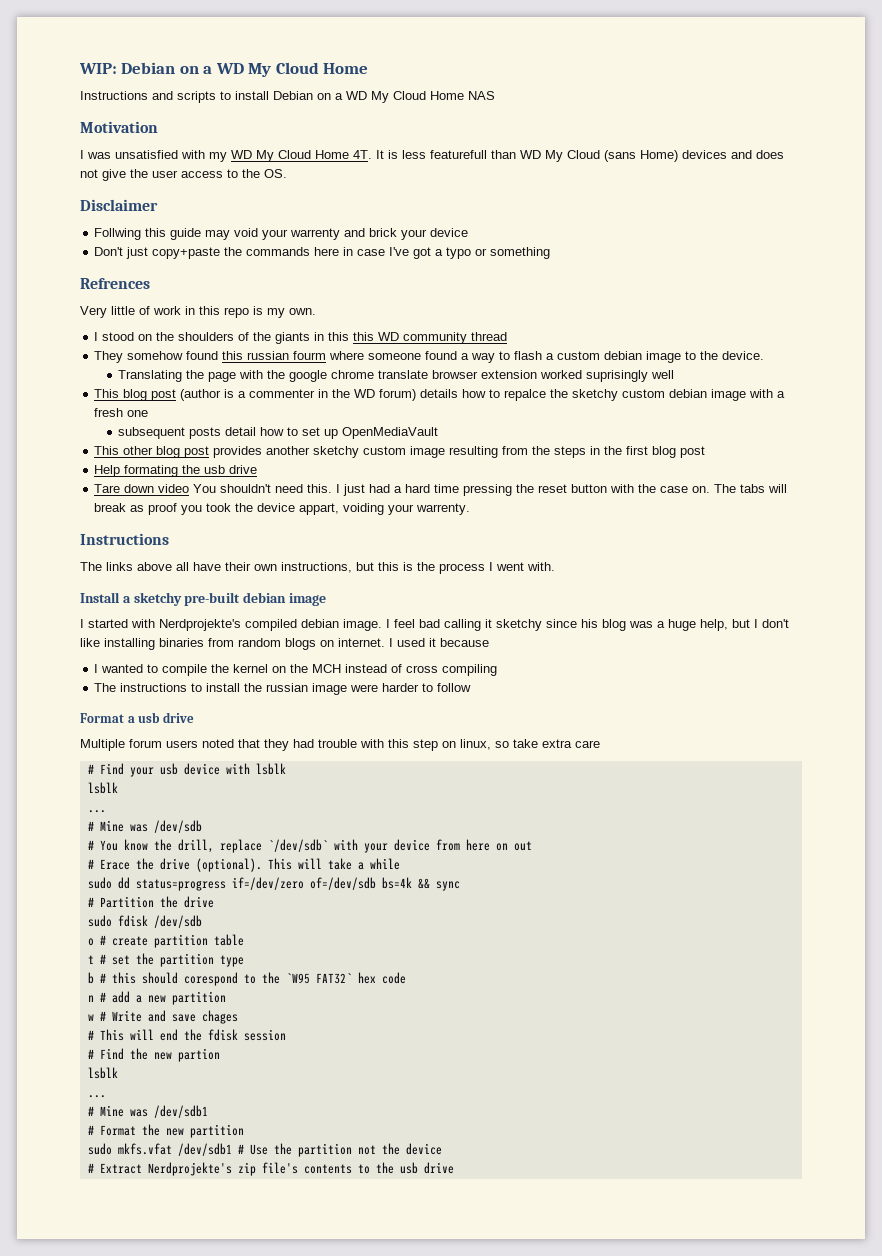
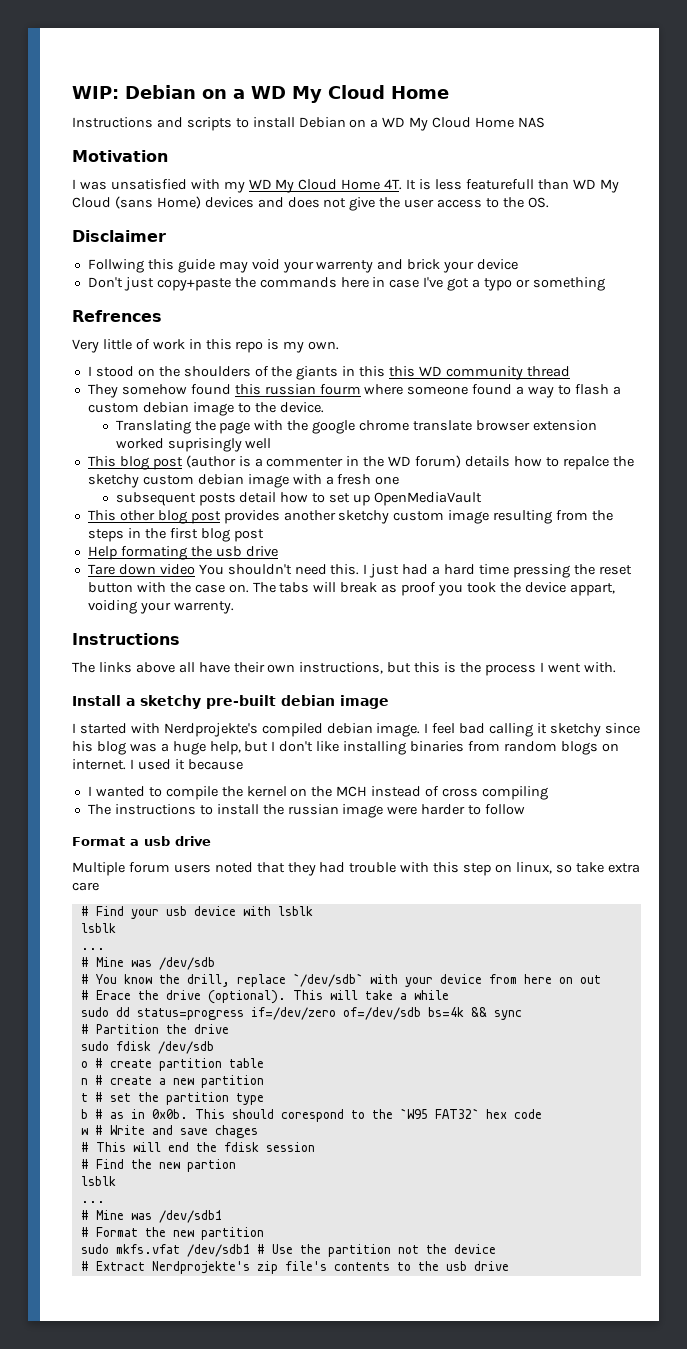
(244, 940) none -> [80,1075,264,1088] // n # create a new partition
[111,972,136,984] this -> [109,1109,225,1119] as in 0x0b. This
[87,991,226,1005] // n # add a new partition -> (542, 1114) none

